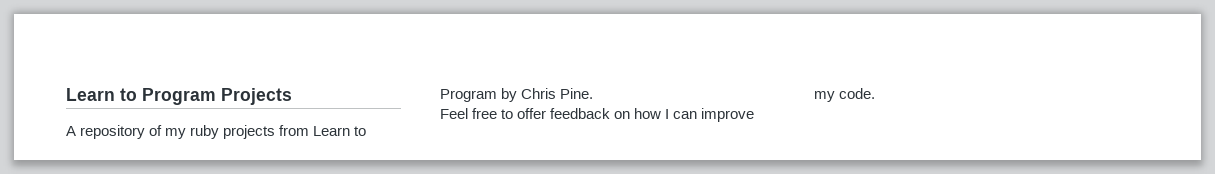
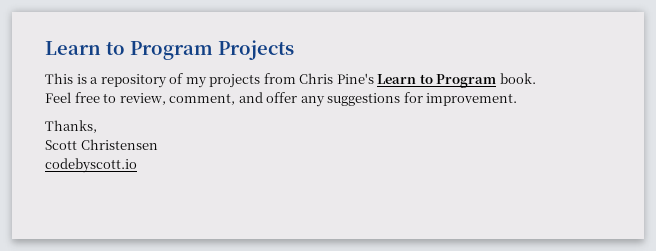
[66,126,76,136] A -> [45,73,99,84] This is a
[190,125,220,139] ruby -> (207, 82) none
[313,126,367,136] [440,88,594,102] Learn to Program by Chris Pine. -> [299,73,536,88] Chris Pine's Learn to Program book.
[517,108,755,122] [814,88,876,102] offer feedback on how I can improve my code. -> [119,92,518,107] [45,120,97,133] [45,139,158,150] [45,158,137,173] review, comment, and offer any suggestions for improvement. // Thanks, // Scott Christensen // codebyscott.io

